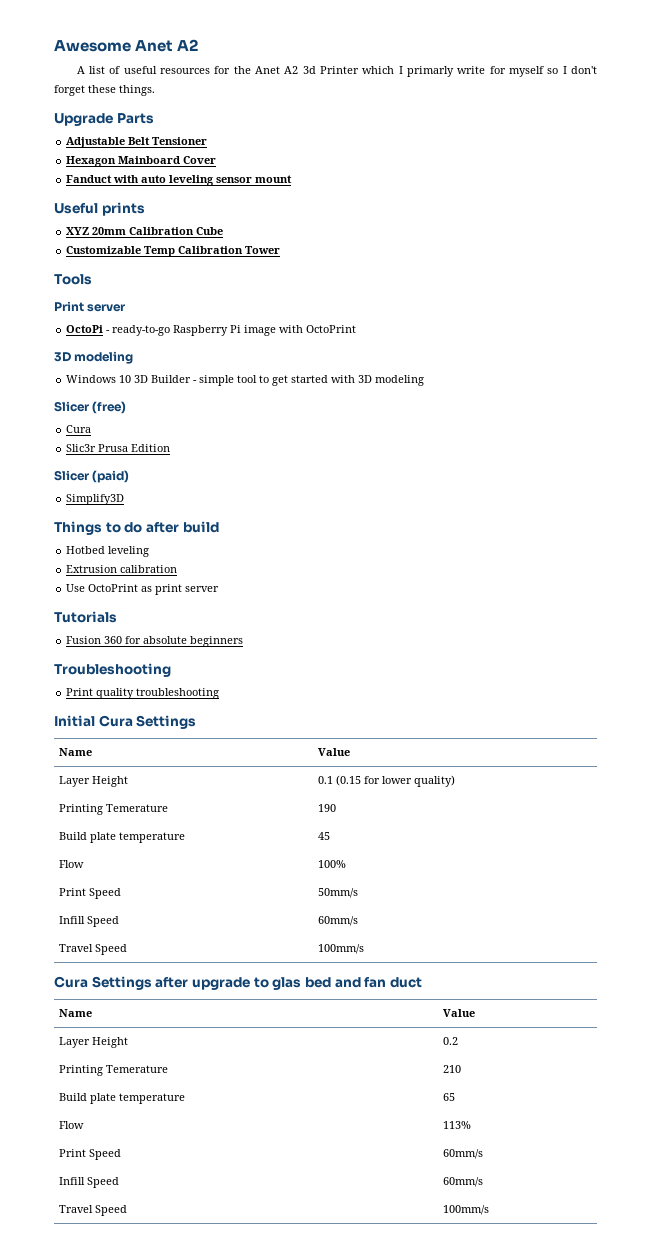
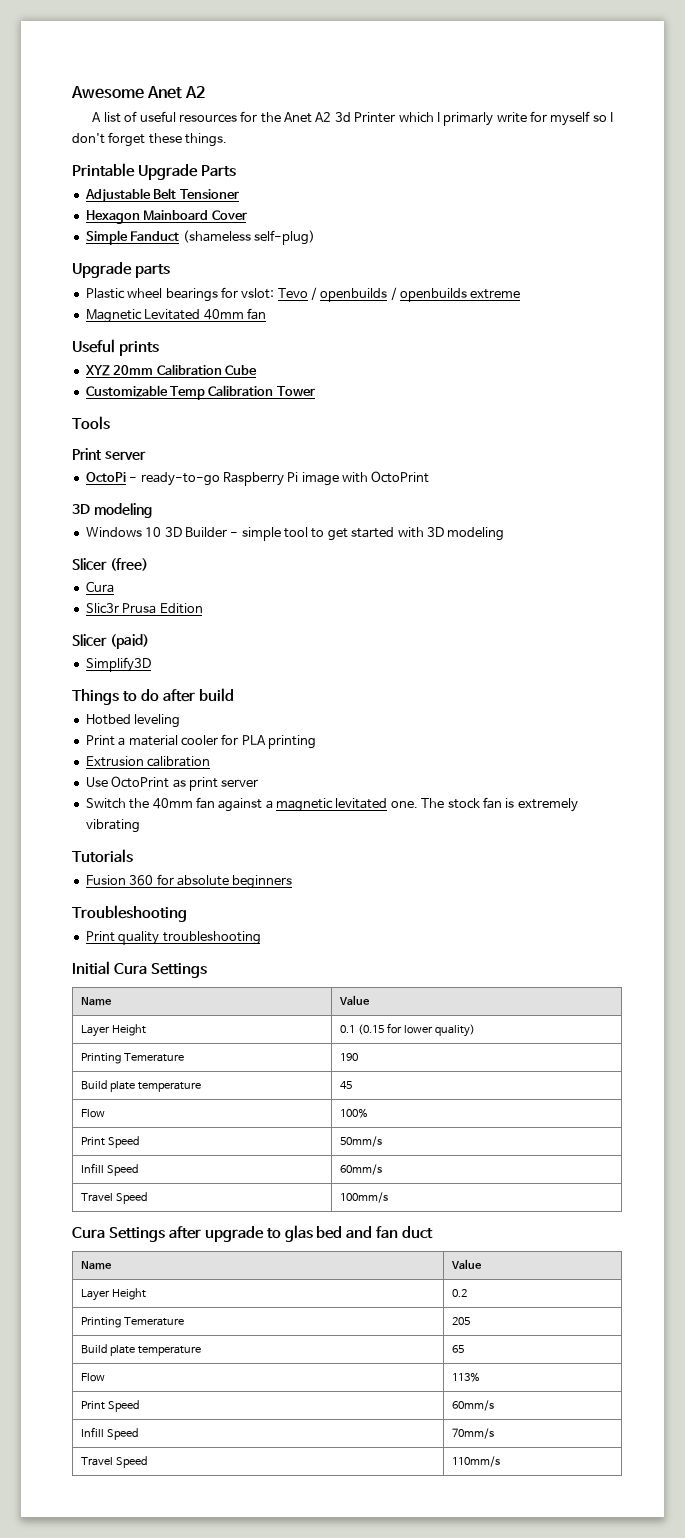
(155, 90) none -> [72,163,135,177] Printable
[66,175,293,186] Fanduct with auto leveling sensor mount -> [85,230,315,245] [72,262,170,278] [85,287,521,302] [85,308,266,323] Simple Fanduct (shameless self-plug) // Upgrade parts // Plastic wheel bearings for vslot: Tevo / openbuilds / openbuilds extreme // Magnetic Levitated 40mm fan
(150, 551) none -> [85,734,316,749] // Print a material cooler for PLA printing
(220, 589) none -> [85,797,578,812] [85,819,140,833] // Switch the 40mm fan against a magnetic levitated one. The stock fan is extremely vibrating
[442,1065,461,1073] 210 -> [451,1317,470,1325] 205
[442,1177,483,1187] [58,1205,127,1216] [442,1205,489,1215] 60mm/s // Travel Speed | 100mm/s -> [451,1428,494,1439] [80,1456,147,1468] [451,1456,500,1467] 70mm/s // Travel Speed | 110mm/s

